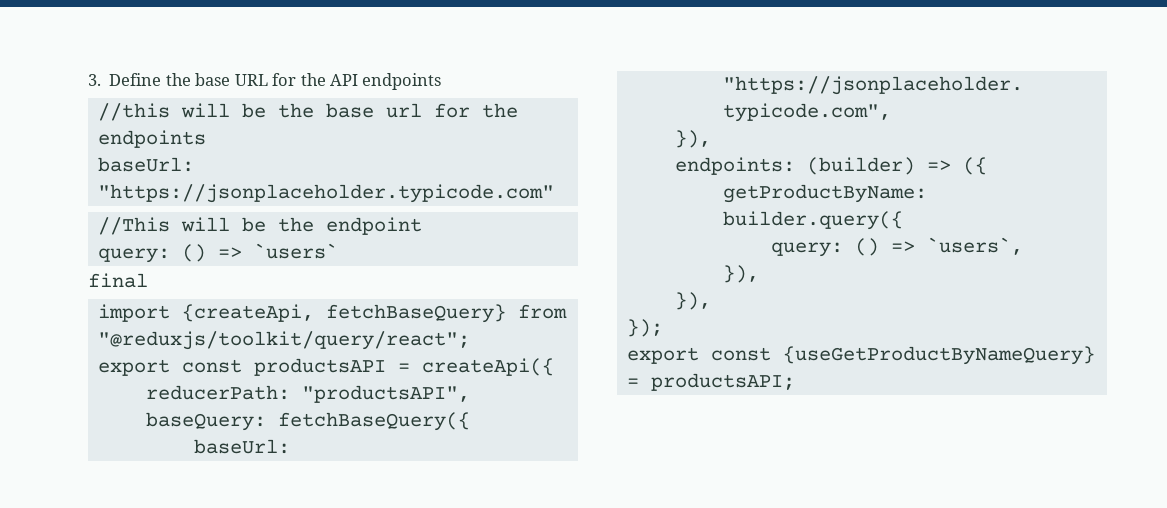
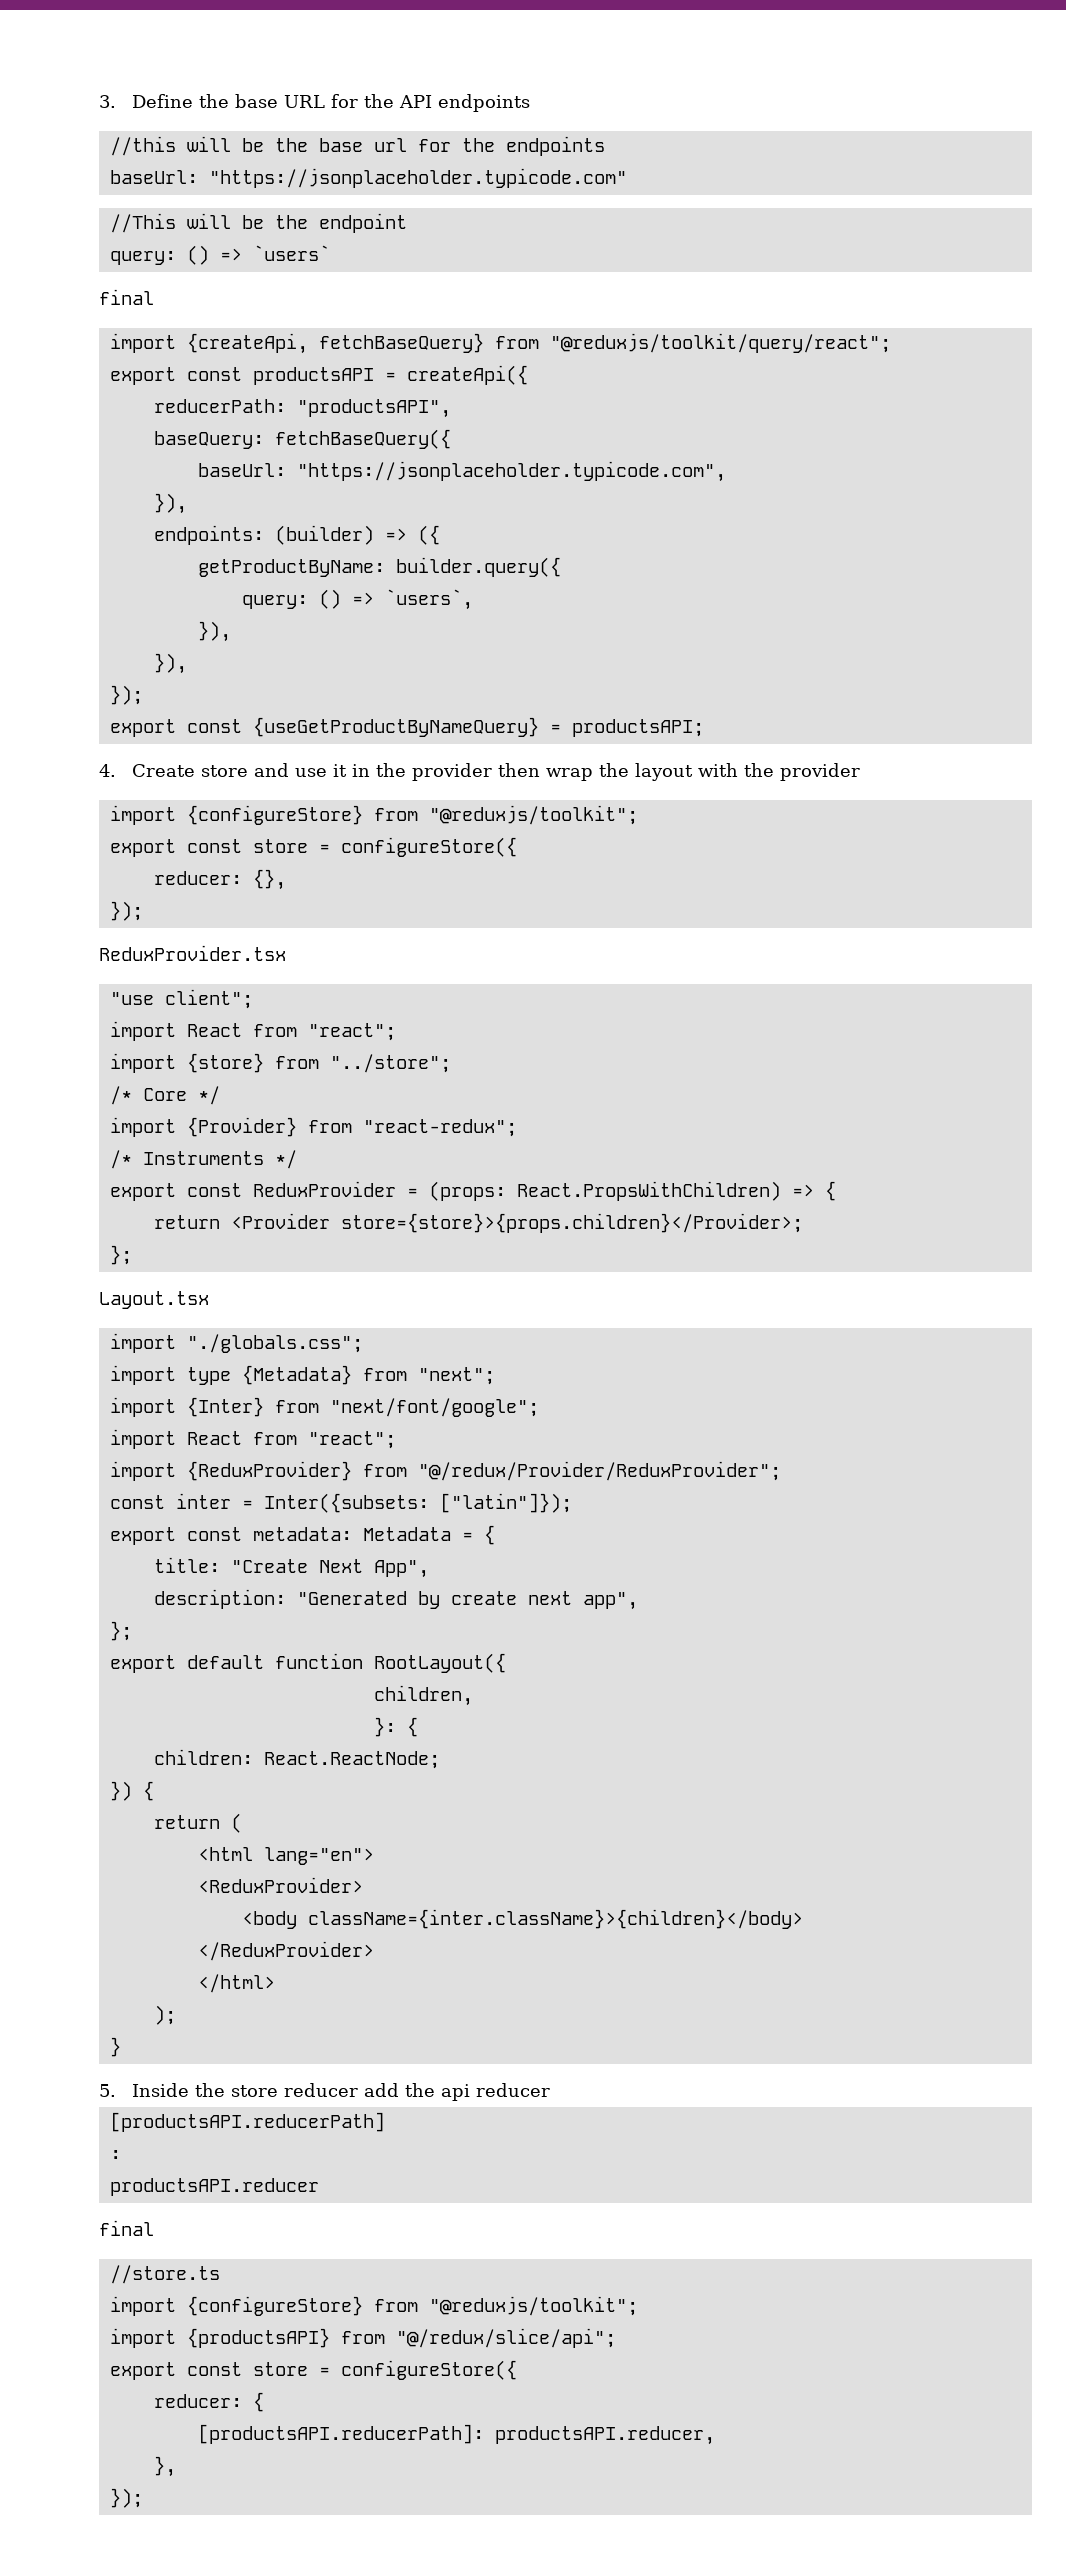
(795, 382) none -> [99,763,861,781] [109,805,638,825] [109,837,517,857] [153,869,286,890] [109,901,143,921] [99,945,286,961] [109,989,253,1009] [109,1021,396,1041] [109,1053,451,1073] [109,1086,220,1105] [109,1117,517,1137] [109,1150,297,1169] [109,1181,836,1201] [153,1213,803,1233] [109,1245,132,1265] [99,1291,209,1309] [109,1333,363,1353] [109,1365,495,1385] [109,1397,539,1417] [109,1429,396,1449] [109,1461,781,1481] [109,1493,572,1513] [109,1525,495,1545] [153,1557,429,1578] [153,1589,638,1610] [109,1621,132,1641] [109,1653,506,1673] [373,1685,473,1706] [373,1717,418,1737] [153,1749,440,1769] [109,1781,154,1801] [153,1813,242,1833] [197,1847,374,1865] [197,1877,363,1893] [241,1909,803,1929] [197,1941,374,1961] [197,1974,275,1993] [153,2005,176,2025] [109,2037,121,2057] [99,2083,551,2101] [109,2112,385,2132] [109,2150,121,2160] [109,2178,319,2196] [99,2220,154,2236] [109,2265,220,2284] [109,2296,638,2316] [109,2328,616,2348] [109,2360,517,2380] [153,2392,264,2412] [197,2424,715,2445] [153,2456,176,2477] [109,2488,143,2508] // 4. Create store and use it in the provider then wrap the layout with the provider // import {configureStore} from "@reduxjs/toolkit"; // export const store = configureStore({ // reducer: {}, // }); // ReduxProvider.tsx // "use client"; // import React from "react"; // import {store} from "../store"; // /* Core */ // import {Provider} from "react-redux"; // /* Instruments */ // export const ReduxProvider = (props: React.PropsWithChildren) => { // return <Provider store={store}>{props.children}</Provider>; // }; // Layout.tsx // import "./globals.css"; // import type {Metadata} from "next"; // import {Inter} from "next/font/google"; // import React from "react"; // import {ReduxProvider} from "@/redux/Provider/ReduxProvider"; // const inter = Inter({subsets: ["latin"]}); // export const metadata: Metadata = { // title: "Create Next App", // description: "Generated by create next app", // }; // export default function RootLayout({ // children, // }: { // children: React.ReactNode; // }) { // return ( // <html lang="en"> // <ReduxProvider> // <body className={inter.className}>{children}</body> // </ReduxProvider> // </html> // ); // } // 5. Inside the store reducer add the api reducer // [productsAPI.reducerPath] // : // productsAPI.reducer // final // //store.ts // import {configureStore} from "@reduxjs/toolkit"; // import {productsAPI} from "@/redux/slice/api"; // export const store = configureStore({ // reducer: { // [productsAPI.reducerPath]: productsAPI.reducer, // }, // });

